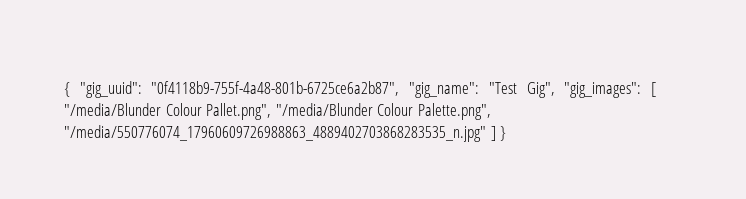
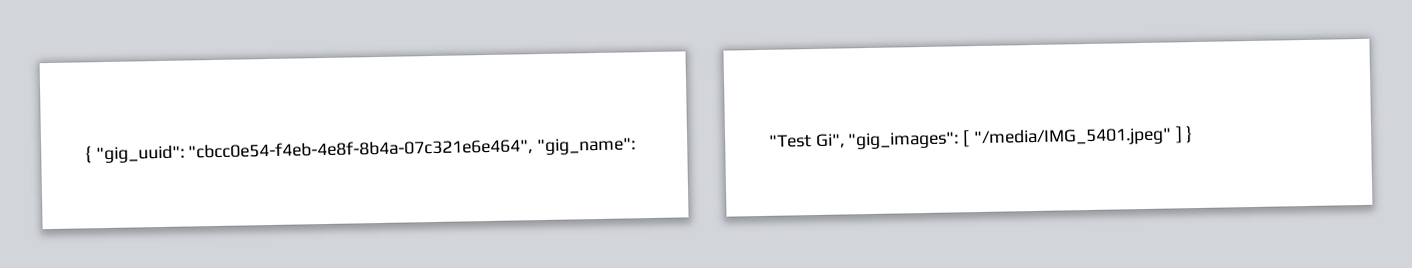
[151,81,400,96] "0f4118b9-755f-4a48-801b-6725ce6a2b87", -> [188,138,534,160] "cbcc0e54-f4eb-4e8f-8b4a-07c321e6e464",
[526,82,555,98] Gig", -> [815,133,845,148] Gi",
[64,103,491,120] [64,125,486,142] "/media/Blunder Colour Pallet.png", "/media/Blunder Colour Palette.png", "/media/550776074_17960609726988863_4889402703868283535_n.jpg" -> [972,126,1172,148] "/media/IMG_5401.jpeg"

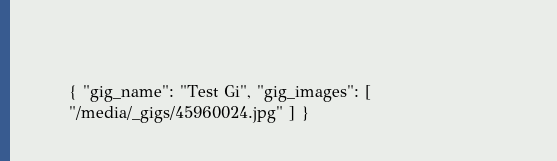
[95,138,534,164] "gig_uuid": "cbcc0e54-f4eb-4e8f-8b4a-07c321e6e464", -> (77, 92) none
[972,126,1172,148] "/media/IMG_5401.jpeg" -> [69,106,283,123] "/media/_gigs/45960024.jpg"

